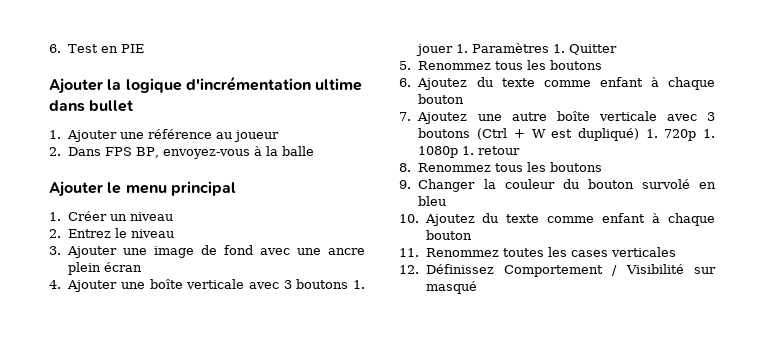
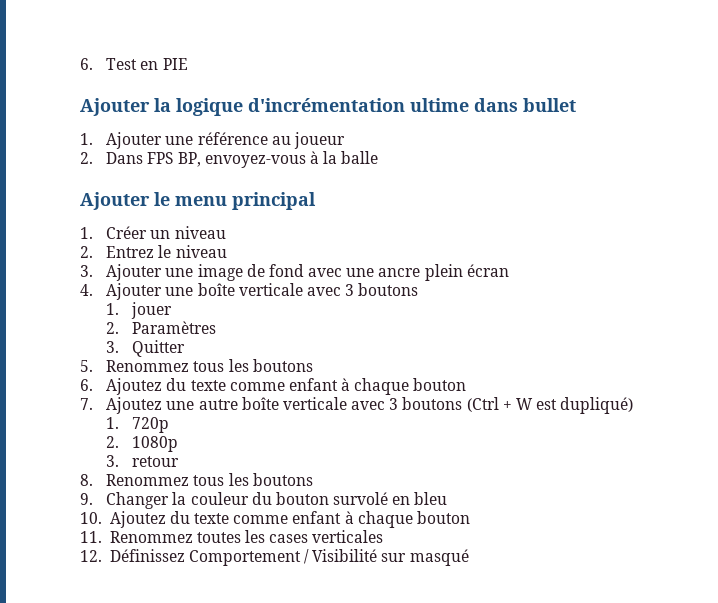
(349, 284) none -> (419, 289) //
[456,44,469,53] 1. -> [106,322,120,334] // 2.
[553,44,566,53] 1. -> [106,341,120,353] // 3.
(639, 134) none -> (634, 405) //
[703,129,716,138] 1. -> [106,436,120,448] // 2.
[462,146,475,155] 1. -> [106,455,120,467] // 3.

